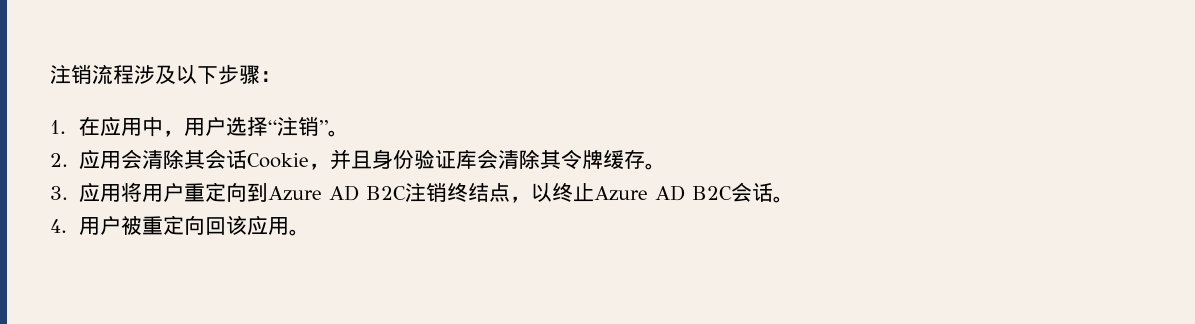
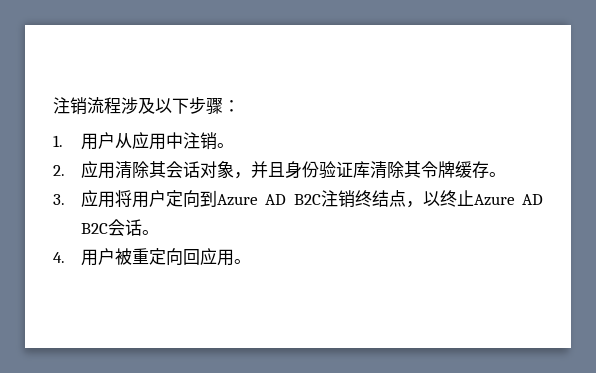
[79,116,329,137] 在应用中，用户选择“注销” -> [81,132,218,150] 用户从应用中注销
[121,149,143,169] 会 -> (116, 170) none
[247,153,310,168] Cookie -> [200,161,235,178] 对象
[477,149,499,169] 会 -> (371, 169) none
[184,183,206,202] 重 -> (167, 198) none
[226,215,248,235] 该 -> (201, 257) none

